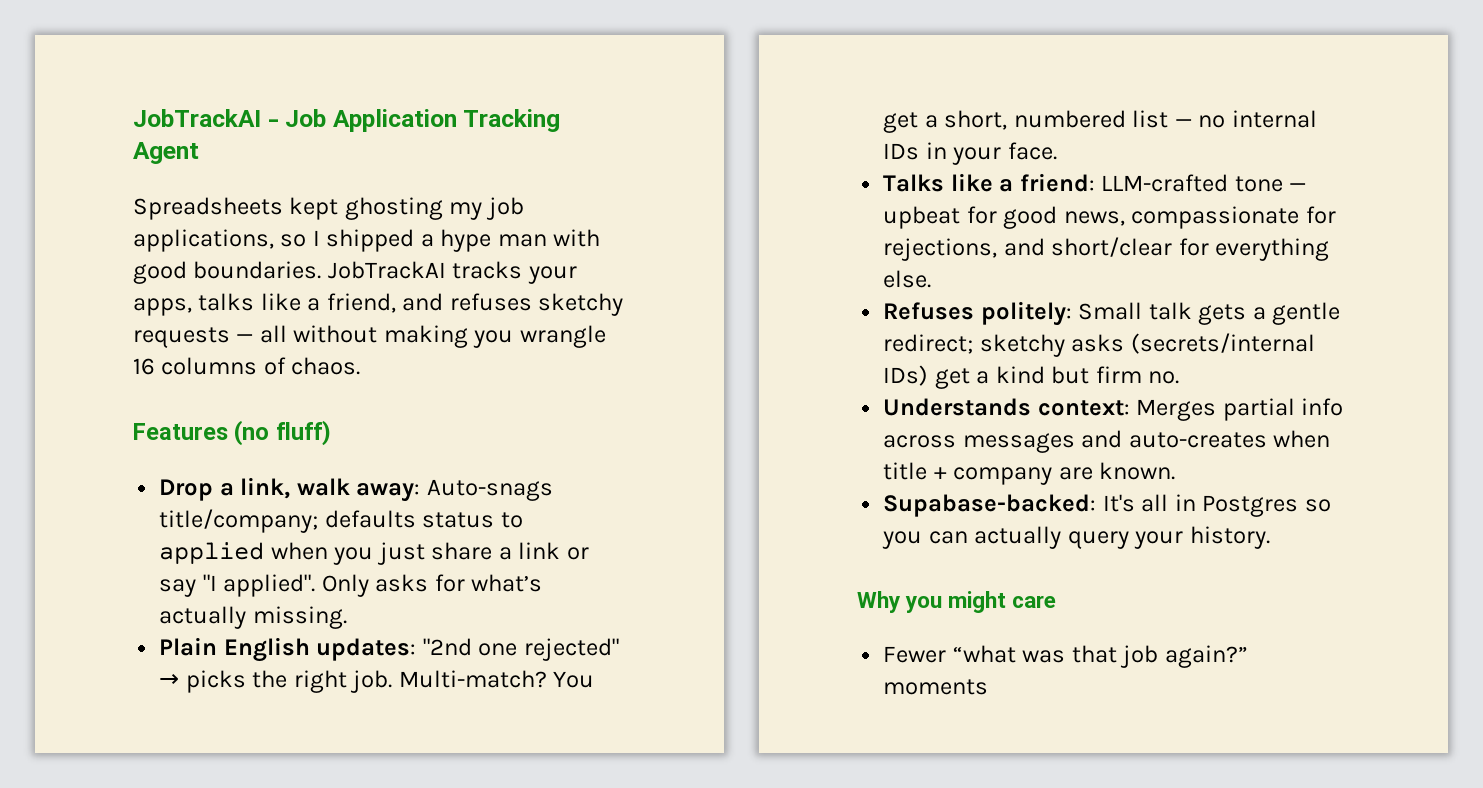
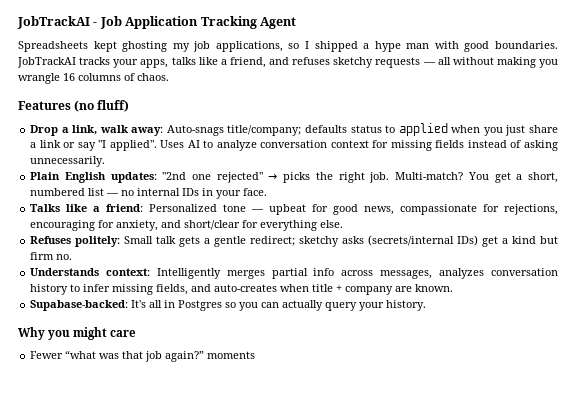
[321,574,543,597] [159,606,347,629] Only asks for what’s actually missing. -> [160,140,558,151] [30,156,106,167] Uses AI to analyze conversation context for missing fields instead of asking unnecessarily.
[1101,174,1229,192] LLM-crafted -> [149,204,218,212] Personalized
(998, 249) none -> [30,220,159,231] encouraging for anxiety,
[1136,399,1217,421] Merges -> [156,268,265,279] Intelligently merges
[962,433,1075,453] messages -> [380,268,558,279] [30,284,189,295] messages, analyzes conversation history to infer missing fields,

